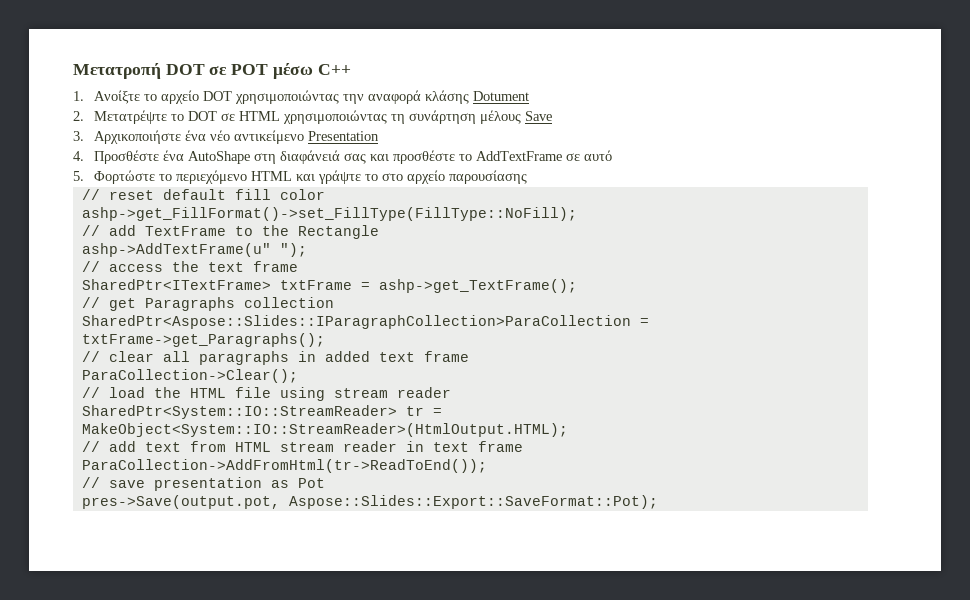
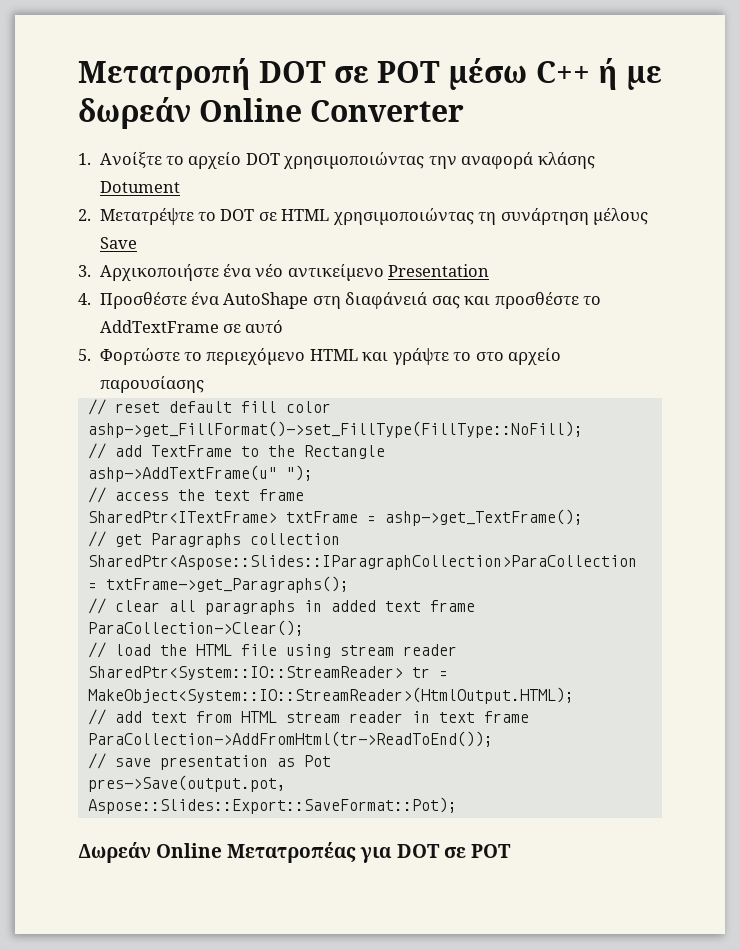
(351, 69) none -> [597,58,662,90] [78,97,465,129] ή με δωρεάν Online Converter
(658, 502) none -> [78,842,511,863] // Δωρεάν Online Μετατροπέας για DOT σε POT

